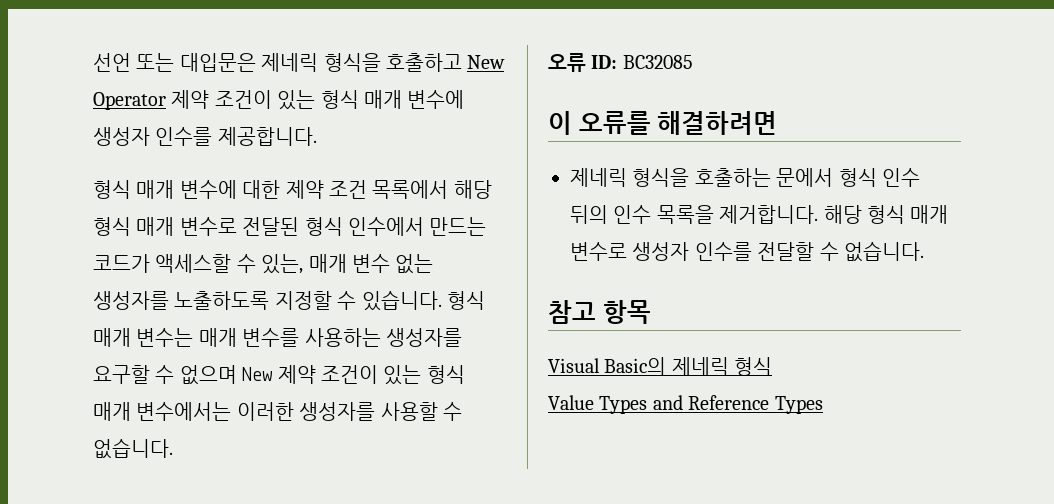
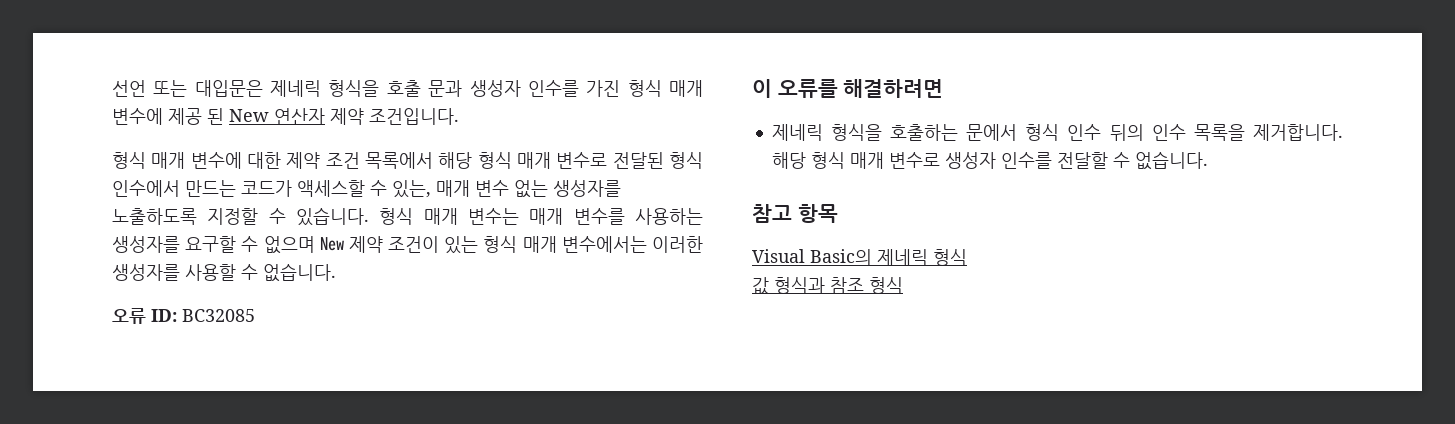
[386,53,506,72] [93,90,465,110] [93,127,317,146] 호출하고 New Operator 제약 조건이 있는 형식 매개 변수에 생성자 인수를 제공합니다. -> [386,80,704,97] [112,108,459,125] 호출 문과 생성자 인수를 가진 형식 매개 변수에 제공 된 New 연산자 제약 조건입니다.
[548,395,823,414] Value Types and Reference Types -> [752,277,903,295] 값 형식과 참조 형식

